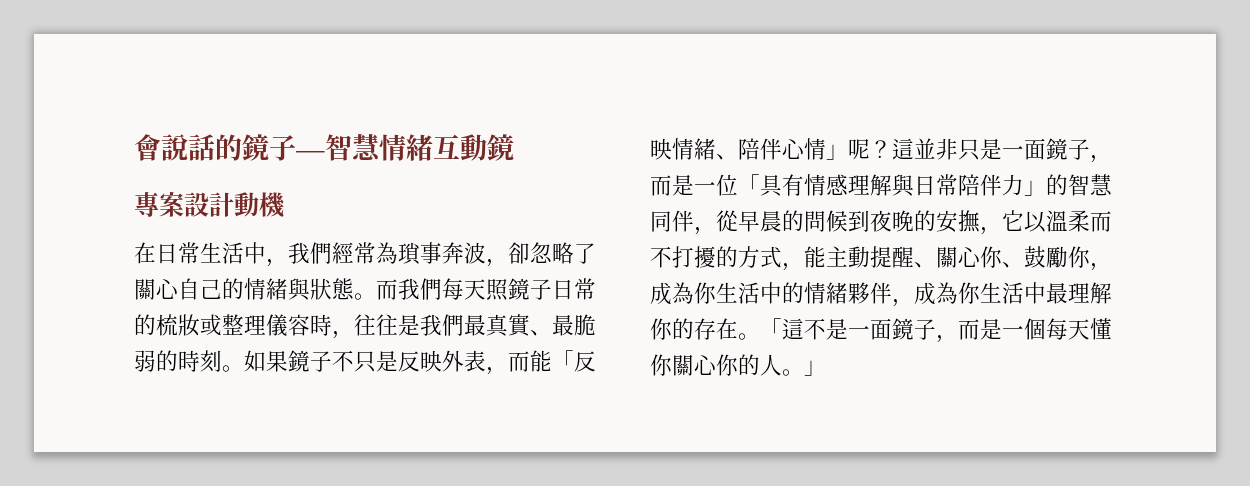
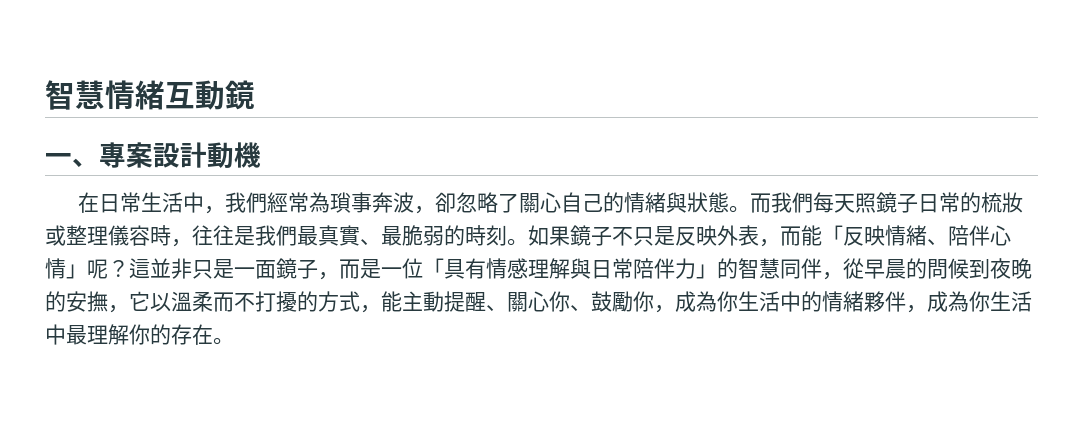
[134,134,325,161] 會說話的鏡子— -> (45, 95) none
(514, 147) none -> [45,153,99,167] 一、
[760,318,1112,343] [650,354,826,376] 「這不是一面鏡子，而是一個每天懂你關心你的人。」 -> (234, 341) none

